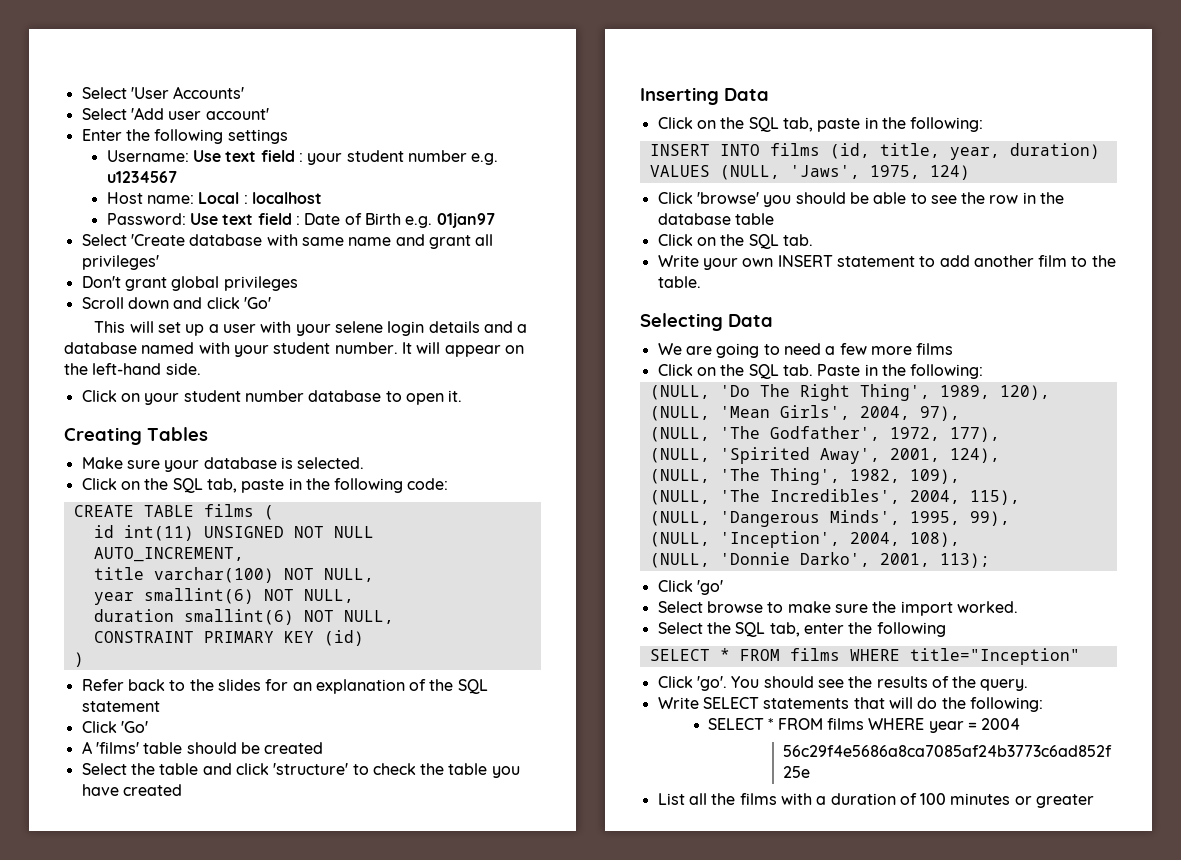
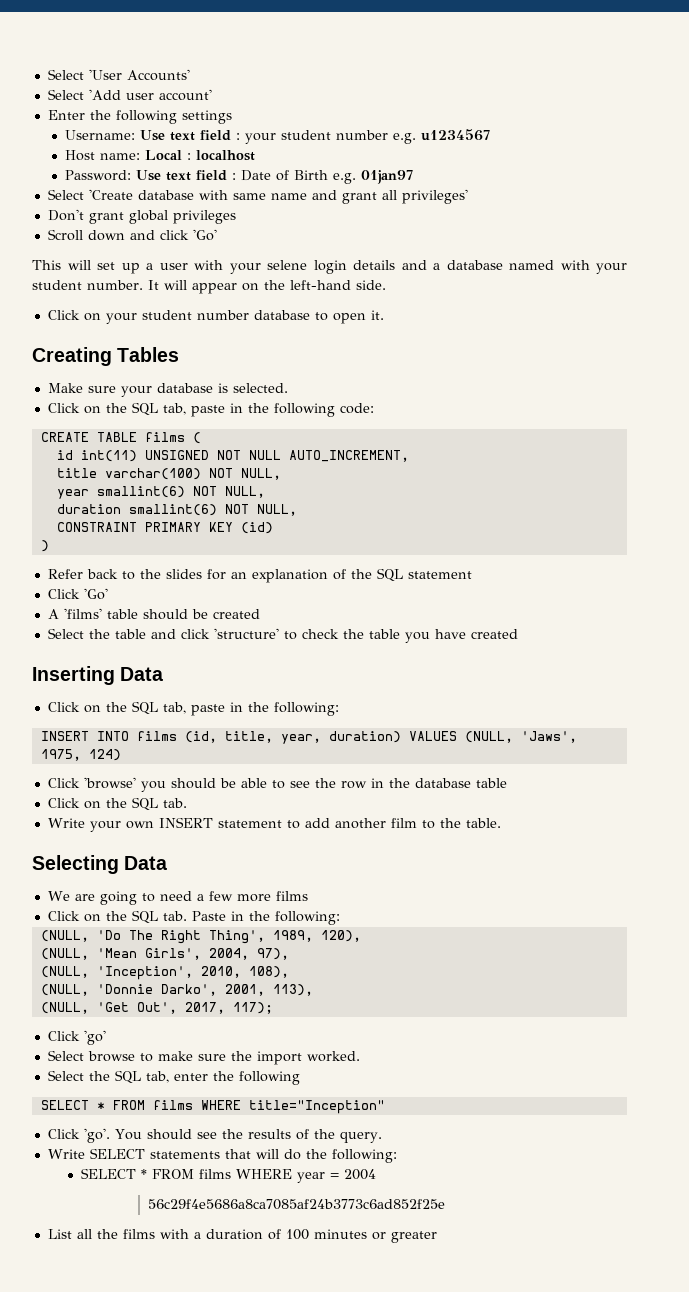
[649,426,1000,442] [649,447,1000,464] [649,468,960,485] [649,489,1020,505] [649,510,1010,527] // (NULL, 'The Godfather', 1972, 177), // (NULL, 'Spirited Away', 2001, 124), // (NULL, 'The Thing', 1982, 109), // (NULL, 'The Incredibles', 2004, 115), // (NULL, 'Dangerous Minds', 1995, 99), -> (289, 954) none
[849,532,900,546] 2004, -> [200,966,241,978] 2010,
[939,553,990,568] 113); -> [272,984,313,996] [40,1002,273,1014] 113), // (NULL, 'Get Out', 2017, 117);

